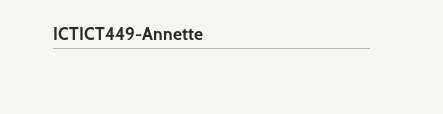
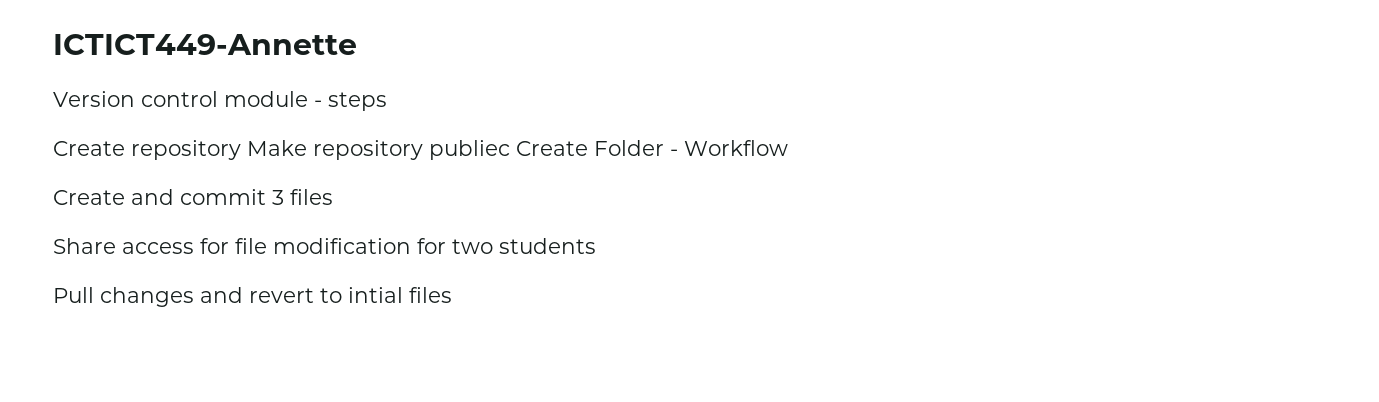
(203, 33) none -> [53,91,387,111] [53,140,788,160] [53,189,333,205] [53,238,596,254] [53,287,452,307] // Version control module - steps // Create repository Make repository publiec Create Folder - Workflow // Create and commit 3 files // Share access for file modification for two students // Pull changes and revert to intial files

